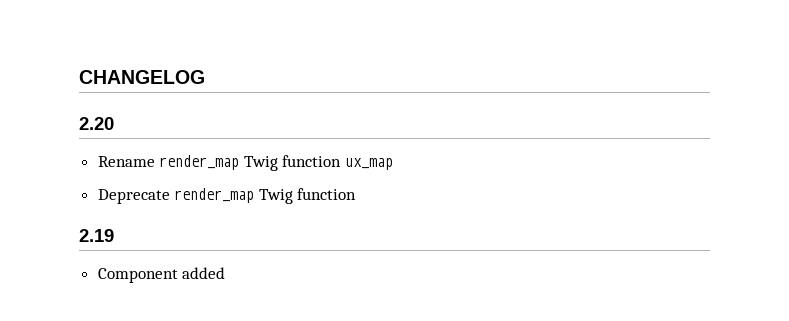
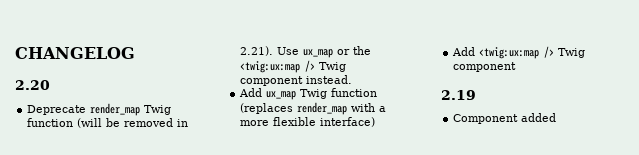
[97,155,394,171] // Rename render_map Twig function ux_map -> (50, 85) none
(357, 194) none -> [77,118,189,128] [240,46,372,58] [240,60,347,73] [240,75,353,86] [239,88,378,100] [240,102,387,115] [240,117,376,127] [452,46,586,59] [453,62,517,72] (will be removed in 2.21). Use ux_map or the <twig:ux:map /> Twig component instead. // Add ux_map Twig function (replaces render_map with a more flexible interface) // Add <twig:ux:map /> Twig component

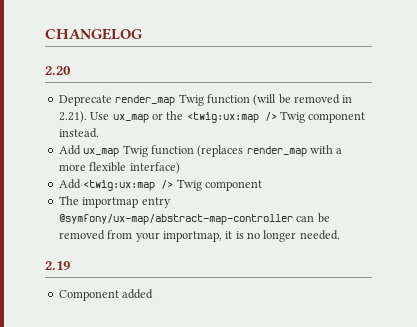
(517, 67) none -> [58,196,171,208] [58,213,330,225] [58,230,340,242] // The importmap entry @symfony/ux-map/abstract-map-controller can be removed from your importmap, it is no longer needed.

